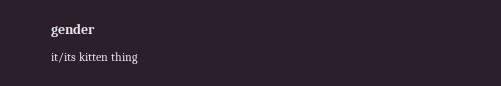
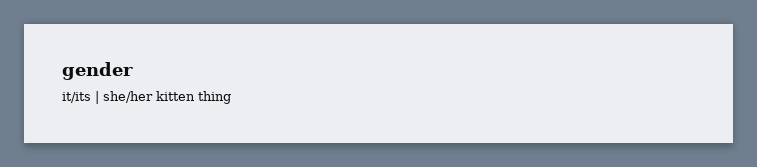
(76, 57) none -> [95,91,153,104] | she/her

